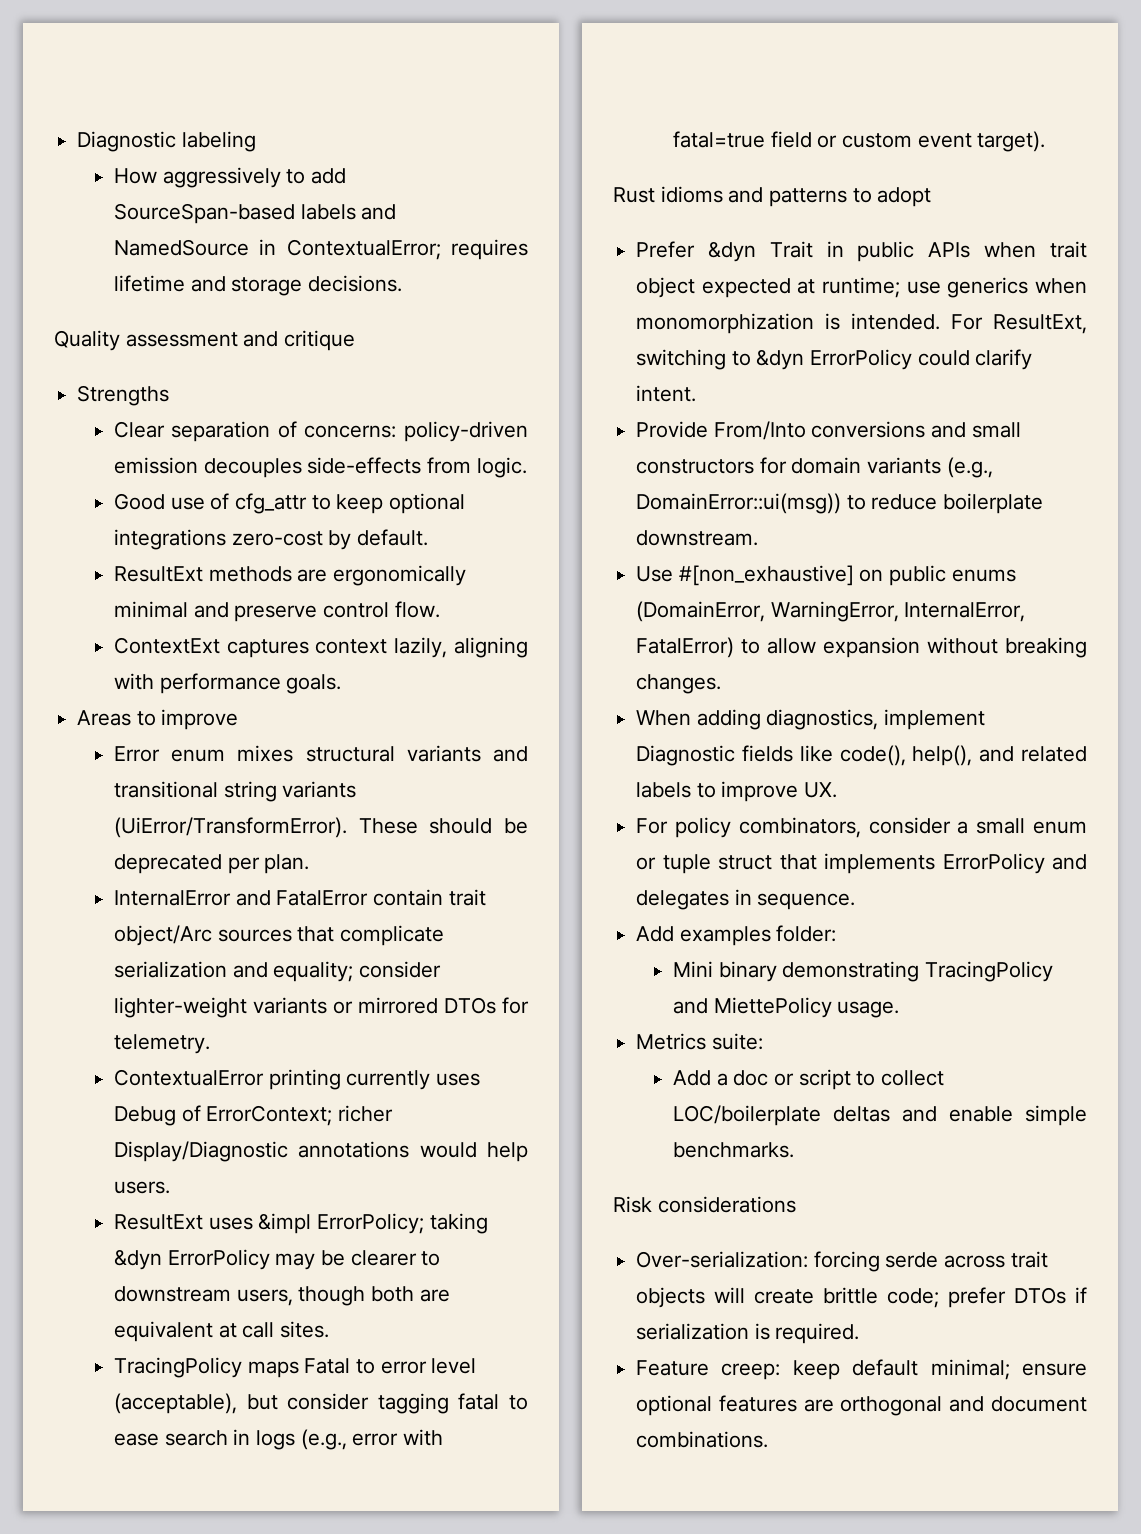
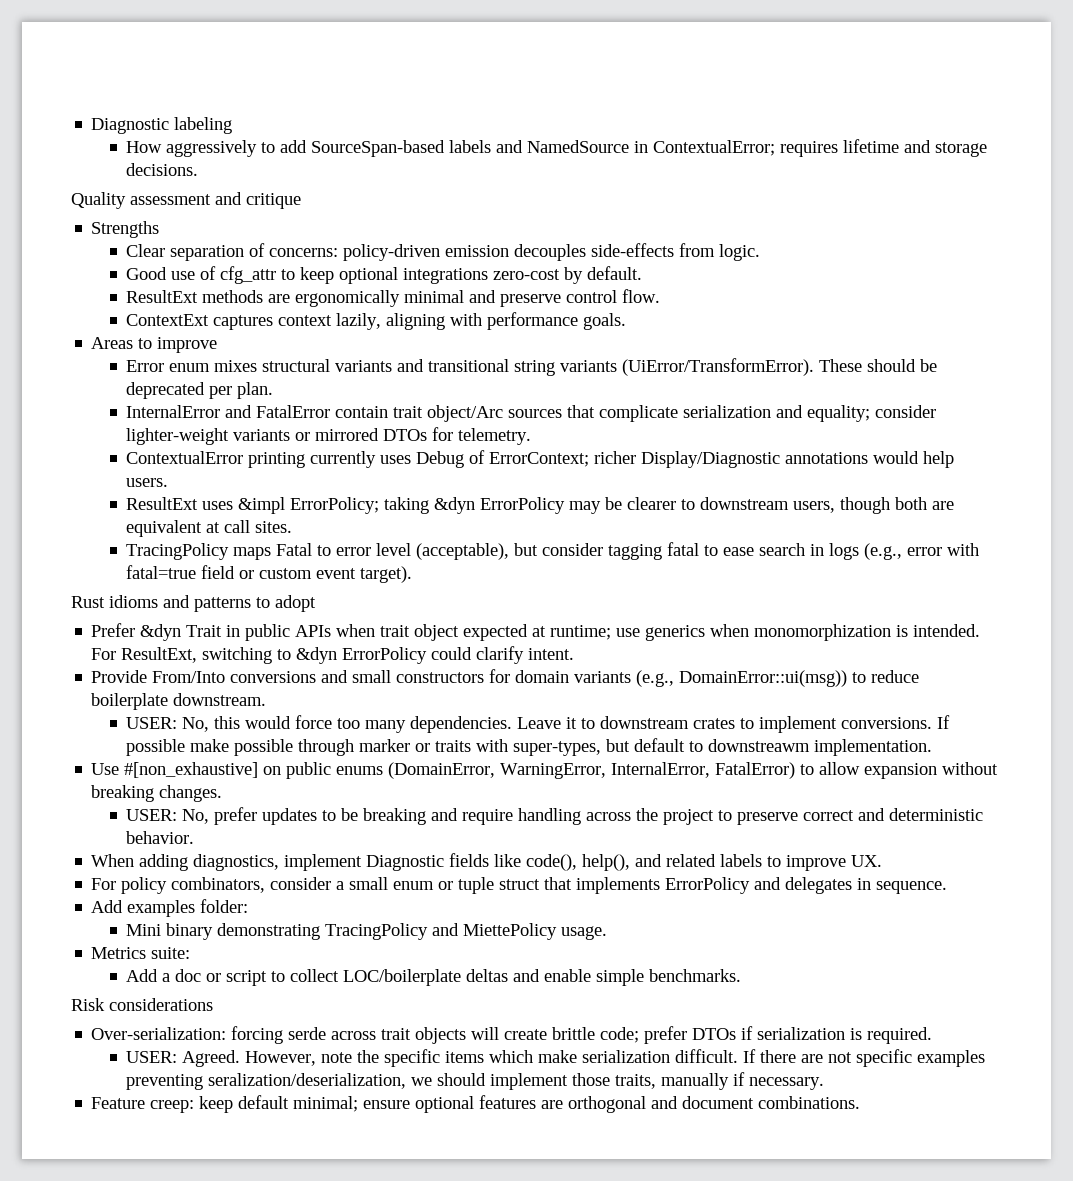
(759, 538) none -> [126,715,951,733] [126,738,933,756] // USER: No, this would force too many dependencies. Leave it to downstream crates to implement conversions. If possible make possible through marker or traits with super-types, but default to downstreawm implementation.
(722, 684) none -> [126,807,984,825] [126,831,195,844] // USER: No, prefer updates to be breaking and require handling across the project to preserve correct and deterministic behavior.
(860, 1333) none -> [126,1049,986,1067] [126,1072,825,1090] // USER: Agreed. However, note the specific items which make serialization difficult. If there are not specific examples preventing seralization/deserialization, we should implement those traits, manually if necessary.

